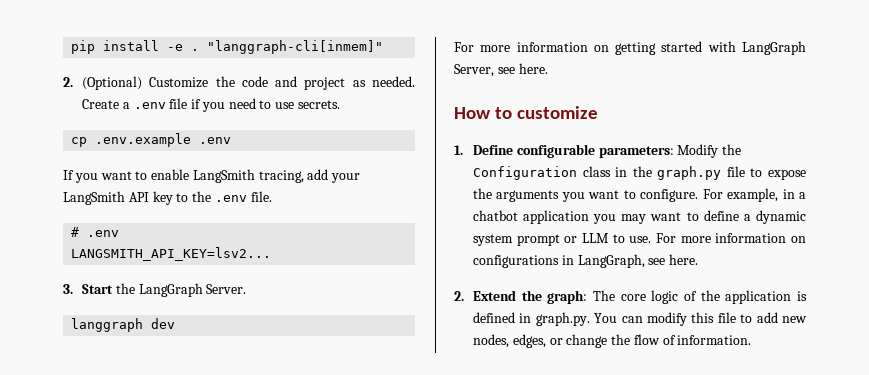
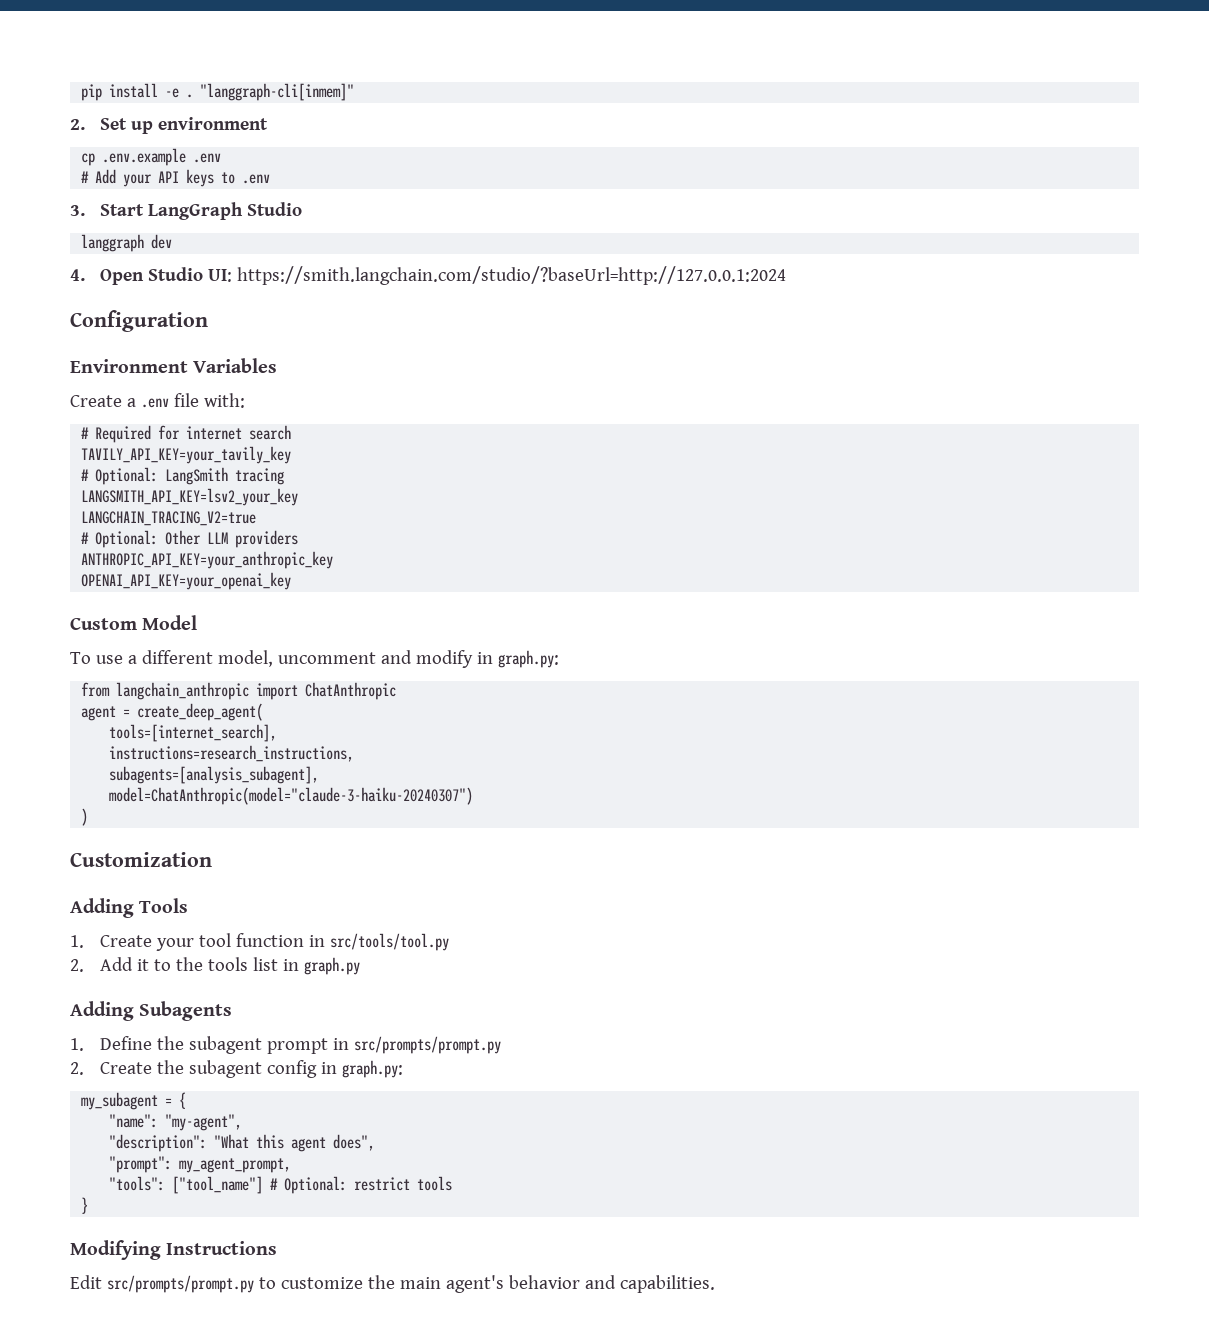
[81,76,416,90] [81,98,340,112] [71,133,232,147] [63,169,361,183] [63,191,272,205] [71,227,120,237] [71,247,272,261] (Optional) Customize the code and project as needed. Create a .env file if you need to use secrets. // cp .env.example .env // If you want to enable LangSmith tracing, add your LangSmith API key to the .env file. // # .env // LANGSMITH_API_KEY=lsv2... -> [100,117,269,134] [81,148,222,166] [81,169,271,187] Set up environment // cp .env.example .env // # Add your API keys to .env
[115,283,247,297] the LangGraph Server. -> [148,202,303,220] LangGraph Studio
[454,41,806,55] [454,63,548,77] [454,106,598,119] [454,144,742,158] [472,166,806,180] [472,188,807,202] [472,210,806,224] [472,233,806,246] [472,254,699,268] [454,290,807,304] [472,312,807,326] [472,334,752,348] For more information on getting started with LangGraph Server, see here. // How to customize // 1. Define configurable parameters: Modify the Configuration class in the graph.py file to expose the arguments you want to configure. For example, in a chatbot application you may want to define a dynamic system prompt or LLM to use. For more information on configurations in LangGraph, see here. // 2. Extend the graph: The core logic of the application is defined in graph.py. You can modify this file to add new nodes, edges, or change the flow of information. -> [70,266,787,285] [70,310,208,332] [70,358,278,373] [70,393,245,408] [81,425,292,443] [81,446,292,464] [81,467,285,485] [81,488,299,506] [81,511,257,526] [81,530,299,548] [81,551,334,569] [81,572,292,590] [70,615,198,630] [70,650,559,668] [81,682,397,700] [81,703,264,721] [109,724,278,742] [109,745,355,762] [109,766,320,784] [109,787,474,805] [81,808,89,826] [70,852,212,867] [70,898,189,918] [70,933,450,951] [70,957,360,975] [70,1001,233,1021] [70,1036,502,1054] [70,1060,404,1078] [81,1092,187,1110] [109,1114,243,1131] [109,1134,376,1152] [109,1156,292,1173] [109,1176,453,1194] [81,1197,89,1214] [70,1240,278,1260] [70,1275,715,1293] 4. Open Studio UI: https://smith.langchain.com/studio/?baseUrl=http://127.0.0.1:2024 // Configuration // Environment Variables // Create a .env file with: // # Required for internet search // TAVILY_API_KEY=your_tavily_key // # Optional: LangSmith tracing // LANGSMITH_API_KEY=lsv2_your_key // LANGCHAIN_TRACING_V2=true // # Optional: Other LLM providers // ANTHROPIC_API_KEY=your_anthropic_key // OPENAI_API_KEY=your_openai_key // Custom Model // To use a different model, uncomment and modify in graph.py: // from langchain_anthropic import ChatAnthropic // agent = create_deep_agent( // tools=[internet_search], // instructions=research_instructions, // subagents=[analysis_subagent], // model=ChatAnthropic(model="claude-3-haiku-20240307") // ) // Customization // Adding Tools // 1. Create your tool function in src/tools/tool.py // 2. Add it to the tools list in graph.py // Adding Subagents // 1. Define the subagent prompt in src/prompts/prompt.py // 2. Create the subagent config in graph.py: // my_subagent = { // "name": "my-agent", // "description": "What this agent does", // "prompt": my_agent_prompt, // "tools": ["tool_name"] # Optional: restrict tools // } // Modifying Instructions // Edit src/prompts/prompt.py to customize the main agent's behavior and capabilities.

